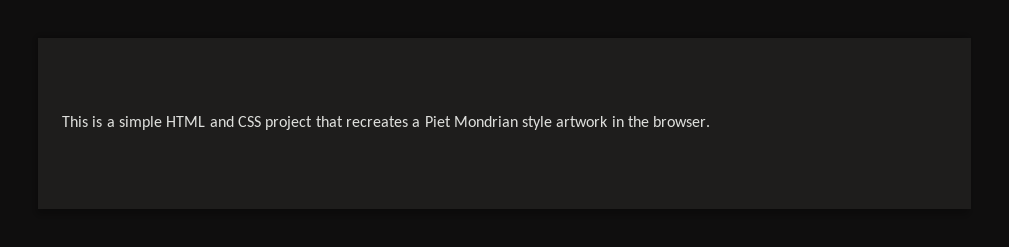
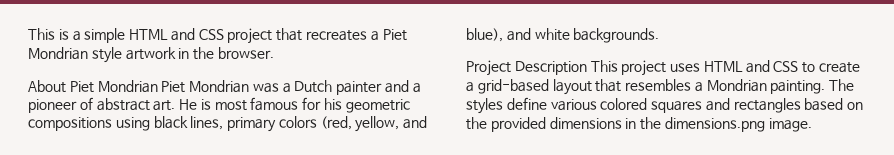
(711, 121) none -> [28,80,421,95] [28,97,410,113] [28,116,428,132] [466,28,660,43] [466,60,861,76] [466,79,855,95] [466,97,864,114] [466,117,812,132] // About Piet Mondrian Piet Mondrian was a Dutch painter and a pioneer of abstract art. He is most famous for his geometric compositions using black lines, primary colors (red, yellow, and blue), and white backgrounds. // Project Description This project uses HTML and CSS to create a grid-based layout that resembles a Mondrian painting. The styles define various colored squares and rectangles based on the provided dimensions in the dimensions.png image.

